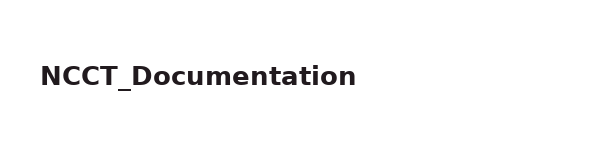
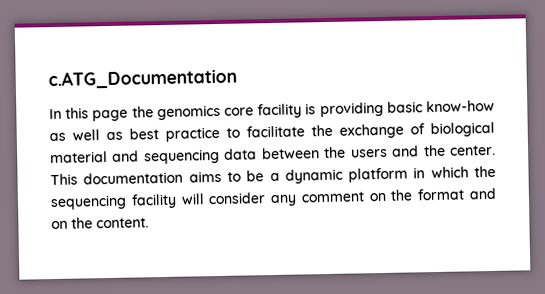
[40,65,357,91] NCCT_Documentation -> [48,68,237,90] [49,99,495,122] [49,121,495,142] [50,144,497,165] [50,165,497,186] [50,187,496,211] [51,217,149,230] c.ATG_Documentation // In this page the genomics core facility is providing basic know-how as well as best practice to facilitate the exchange of biological material and sequencing data between the users and the center. This documentation aims to be a dynamic platform in which the sequencing facility will consider any comment on the format and on the content.

